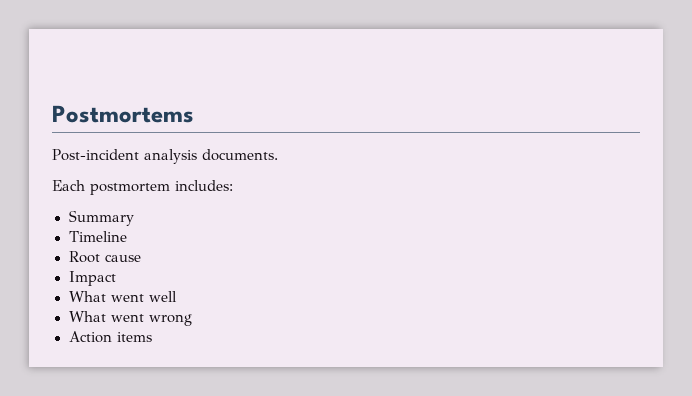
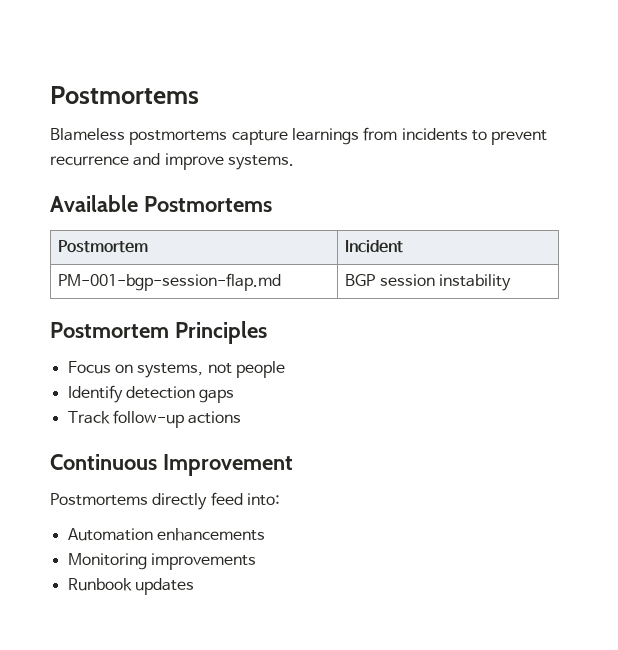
[52,105,194,123] [52,149,278,164] [52,180,233,195] [68,210,134,226] [68,231,127,242] [68,251,141,263] [68,271,116,286] [68,291,177,302] [68,311,192,326] [68,331,152,343] Postmortems // Post-incident analysis documents. // Each postmortem includes: // Summary // Timeline // Root cause // Impact // What went well // What went wrong // Action items -> [50,86,199,104] [50,127,548,145] [50,153,294,170] [50,195,272,212] [58,240,149,253] [345,240,404,253] [58,273,282,291] [345,274,512,291] [50,321,267,344] [67,361,285,378] [67,385,235,403] [67,410,242,428] [50,454,293,476] [50,492,280,510] [67,528,265,541] [67,553,256,570] [67,578,194,595] Postmortems // Blameless postmortems capture learnings from incidents to prevent recurrence and improve systems. // Available Postmortems // Postmortem | Incident // PM-001-bgp-session-flap.md | BGP session instability // Postmortem Principles // Focus on systems, not people // Identify detection gaps // Track follow-up actions // Continuous Improvement // Postmortems directly feed into: // Automation enhancements // Monitoring improvements // Runbook updates

